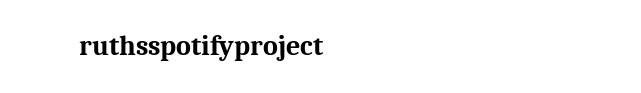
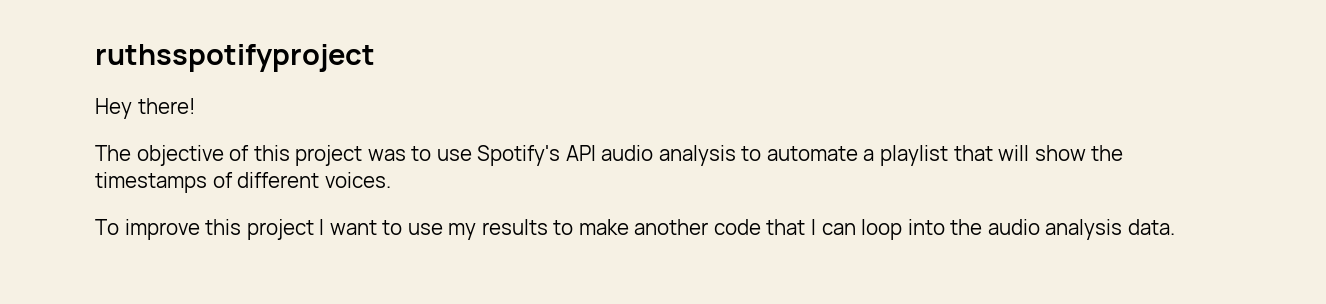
(324, 48) none -> [95,98,195,119] [95,145,1124,166] [95,172,391,193] [95,219,1175,240] // Hey there! // The objective of this project was to use Spotify's API audio analysis to automate a playlist that will show the timestamps of different voices. // To improve this project I want to use my results to make another code that I can loop into the audio analysis data.

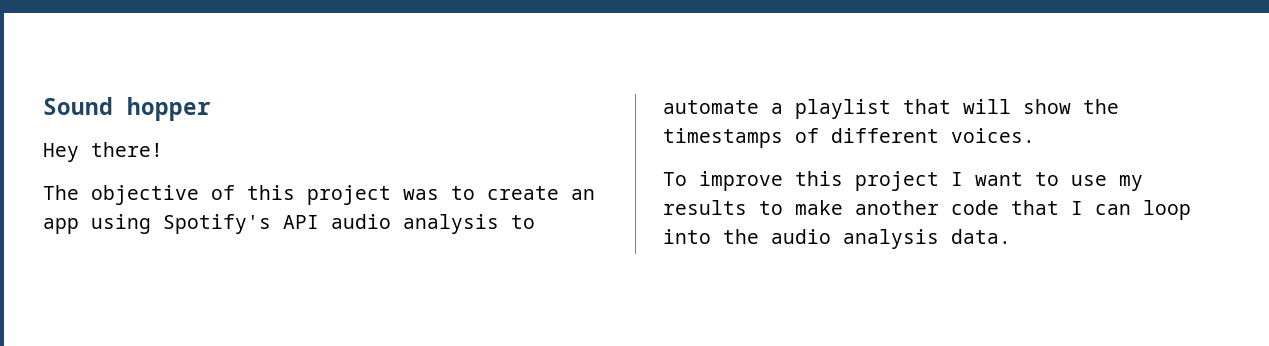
[95,44,375,72] ruthsspotifyproject -> [43,97,211,121] Sound hopper
[436,149,472,161] use -> [487,186,595,200] [43,214,151,234] create an app using

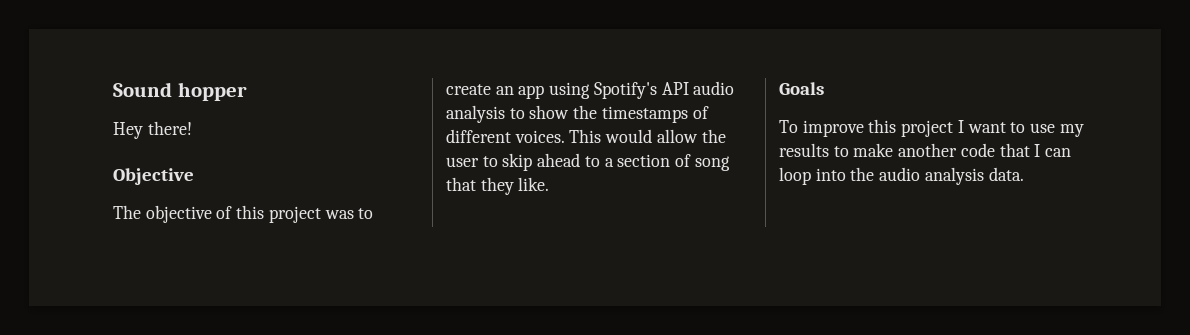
(163, 149) none -> [113,168,194,185] // Objective
[663,99,1011,119] automate a playlist that will -> (525, 113) none
(1035, 135) none -> [569,129,726,143] [446,153,730,171] [446,177,550,195] [779,82,824,95] This would allow the user to skip ahead to a section of song that they like. // Goals

